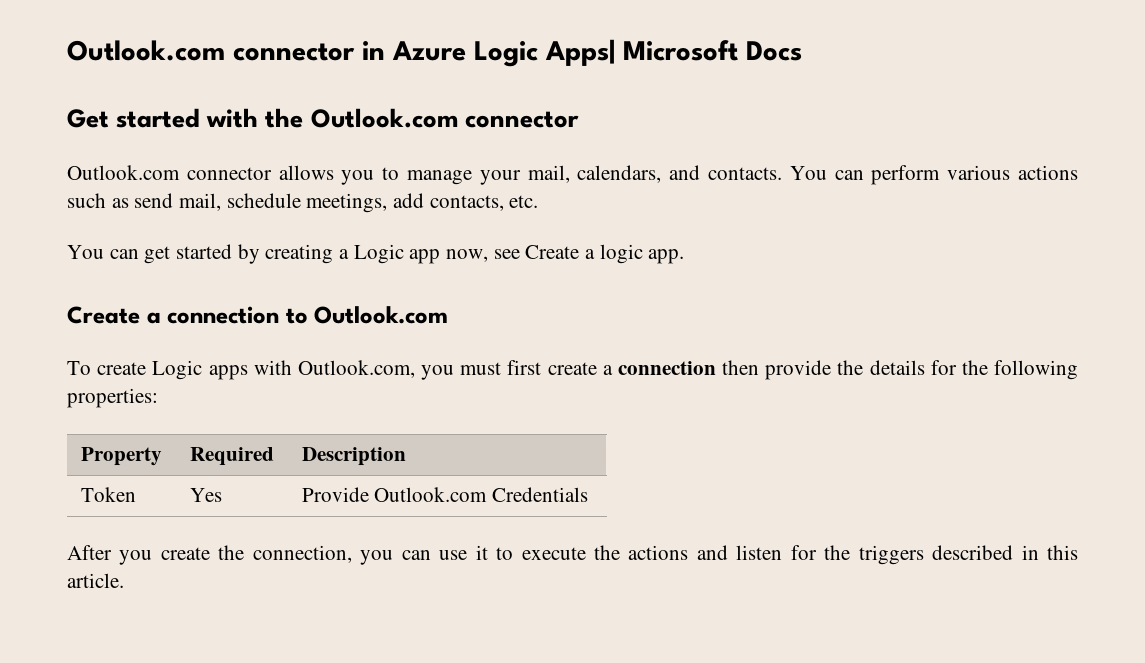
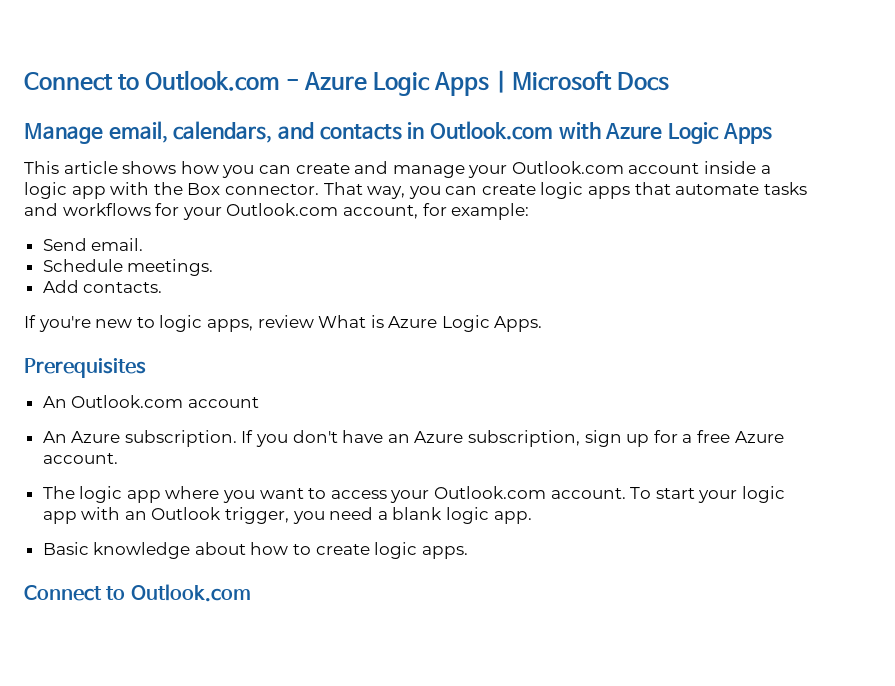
[67,39,802,67] [67,108,579,128] [67,165,1078,185] [67,193,539,213] [67,244,685,264] [67,306,449,324] [67,360,1078,380] [67,388,158,408] [80,447,162,466] [189,447,274,466] [301,447,406,466] [80,487,136,502] [189,488,222,502] [301,487,588,502] [67,545,1079,565] [67,573,124,588] Outlook.com connector in Azure Logic Apps| Microsoft Docs // Get started with the Outlook.com connector // Outlook.com connector allows you to manage your mail, calendars, and contacts. You can perform various actions such as send mail, schedule meetings, add contacts, etc. // You can get started by creating a Logic app now, see Create a logic app. // Create a connection to Outlook.com // To create Logic apps with Outlook.com, you must first create a connection then provide the details for the following properties: // Property | Required | Description // Token | Yes | Provide Outlook.com Credentials // After you create the connection, you can use it to execute the actions and listen for the triggers described in this article. -> [24,70,669,96] [24,121,772,144] [24,161,771,178] [24,182,807,199] [24,203,530,220] [42,238,144,251] [42,259,214,276] [42,280,163,293] [24,315,543,332] [24,358,146,378] [42,395,259,408] [42,430,784,447] [42,453,118,464] [42,486,785,503] [42,507,532,524] [42,542,468,559] [24,584,251,602] Connect to Outlook.com - Azure Logic Apps | Microsoft Docs // Manage email, calendars, and contacts in Outlook.com with Azure Logic Apps // This article shows how you can create and manage your Outlook.com account inside a logic app with the Box connector. That way, you can create logic apps that automate tasks and workflows for your Outlook.com account, for example: // Send email. // Schedule meetings. // Add contacts. // If you're new to logic apps, review What is Azure Logic Apps. // Prerequisites // An Outlook.com account // An Azure subscription. If you don't have an Azure subscription, sign up for a free Azure account. // The logic app where you want to access your Outlook.com account. To start your logic app with an Outlook trigger, you need a blank logic app. // Basic knowledge about how to create logic apps. // Connect to Outlook.com

